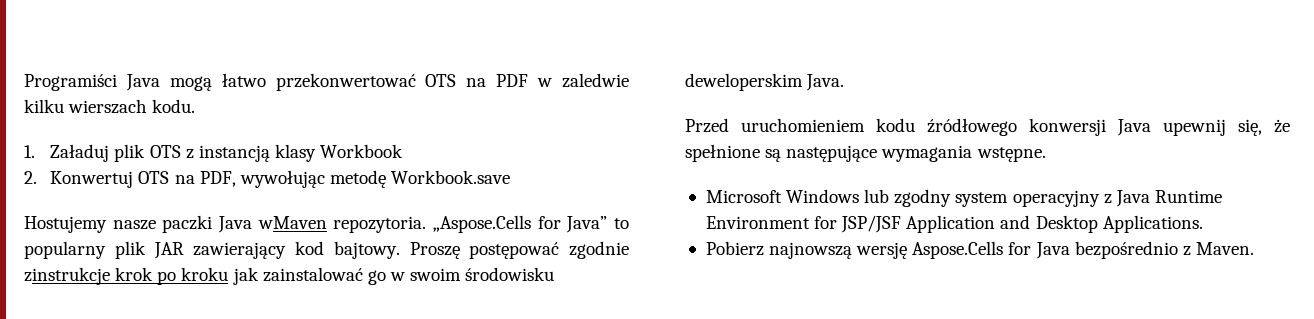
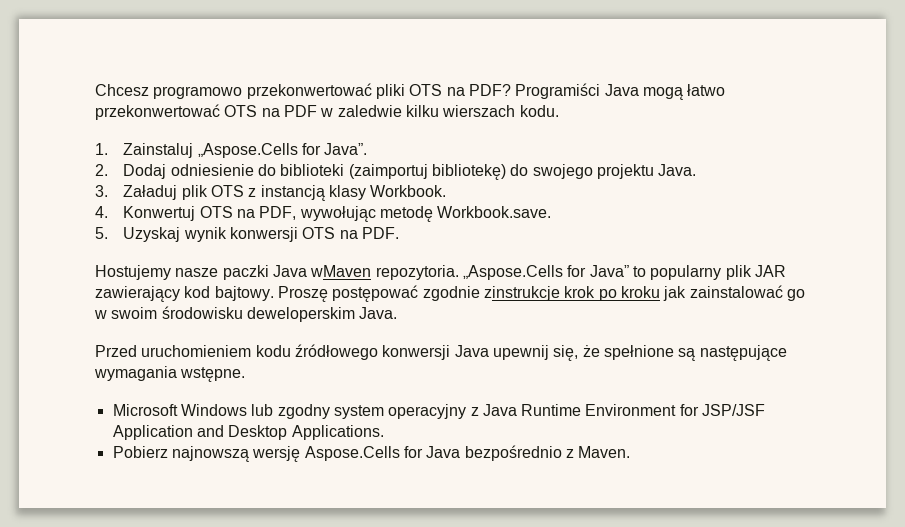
(24, 82) none -> [95,83,511,99] Chcesz programowo przekonwertować pliki OTS na PDF?
(35, 151) none -> [123,143,368,158] [95,164,697,180] [95,185,108,197] Zainstaluj „Aspose.Cells for Java”. // 2. Dodaj odniesienie do biblioteki (zaimportuj bibliotekę) do swojego projektu Java. // 3.
[320,144,404,158] [24,171,37,184] Workbook // 2. -> [370,185,447,197] [95,206,108,218] Workbook. // 4.
[391,170,511,184] Workbook.save -> [437,206,552,218] [95,227,399,242] Workbook.save. // 5. Uzyskaj wynik konwersji OTS na PDF.

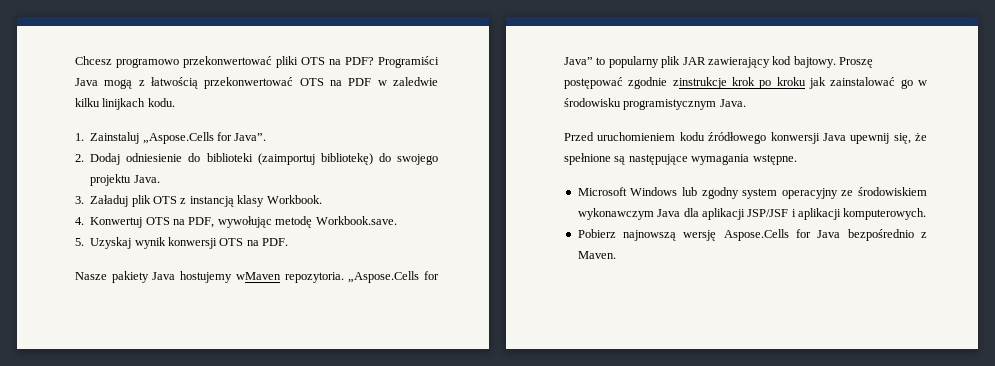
[687,84,726,96] łatwo -> [138,77,198,89] z łatwością
[442,105,516,117] wierszach -> [102,98,146,110] linijkach
[95,265,307,280] Hostujemy nasze paczki Java -> [75,271,233,283] Nasze pakiety Java hostujemy
[111,306,355,322] swoim środowisku deweloperskim -> [564,98,717,110] środowisku programistycznym
[470,404,766,416] [112,425,384,440] z Java Runtime Environment for JSP/JSF Application and Desktop Applications. -> [841,187,927,196] [577,208,927,220] ze środowiskiem wykonawczym Java dla aplikacji JSP/JSF i aplikacji komputerowych.

